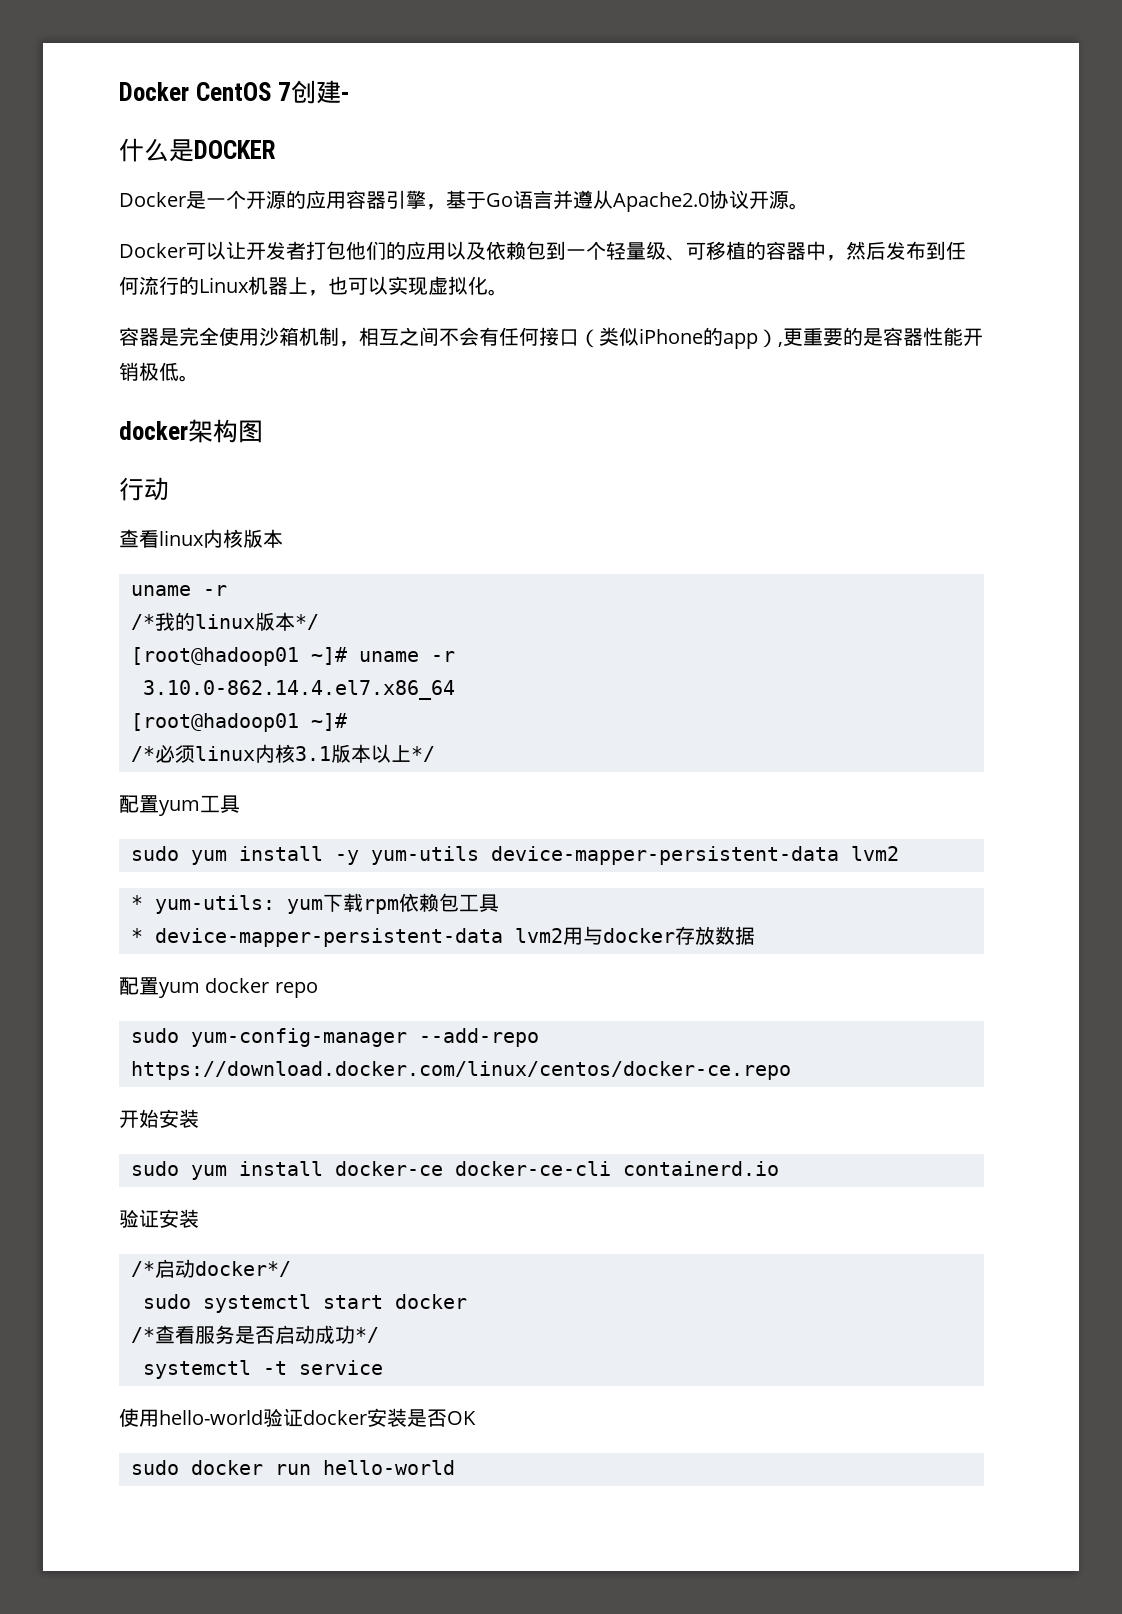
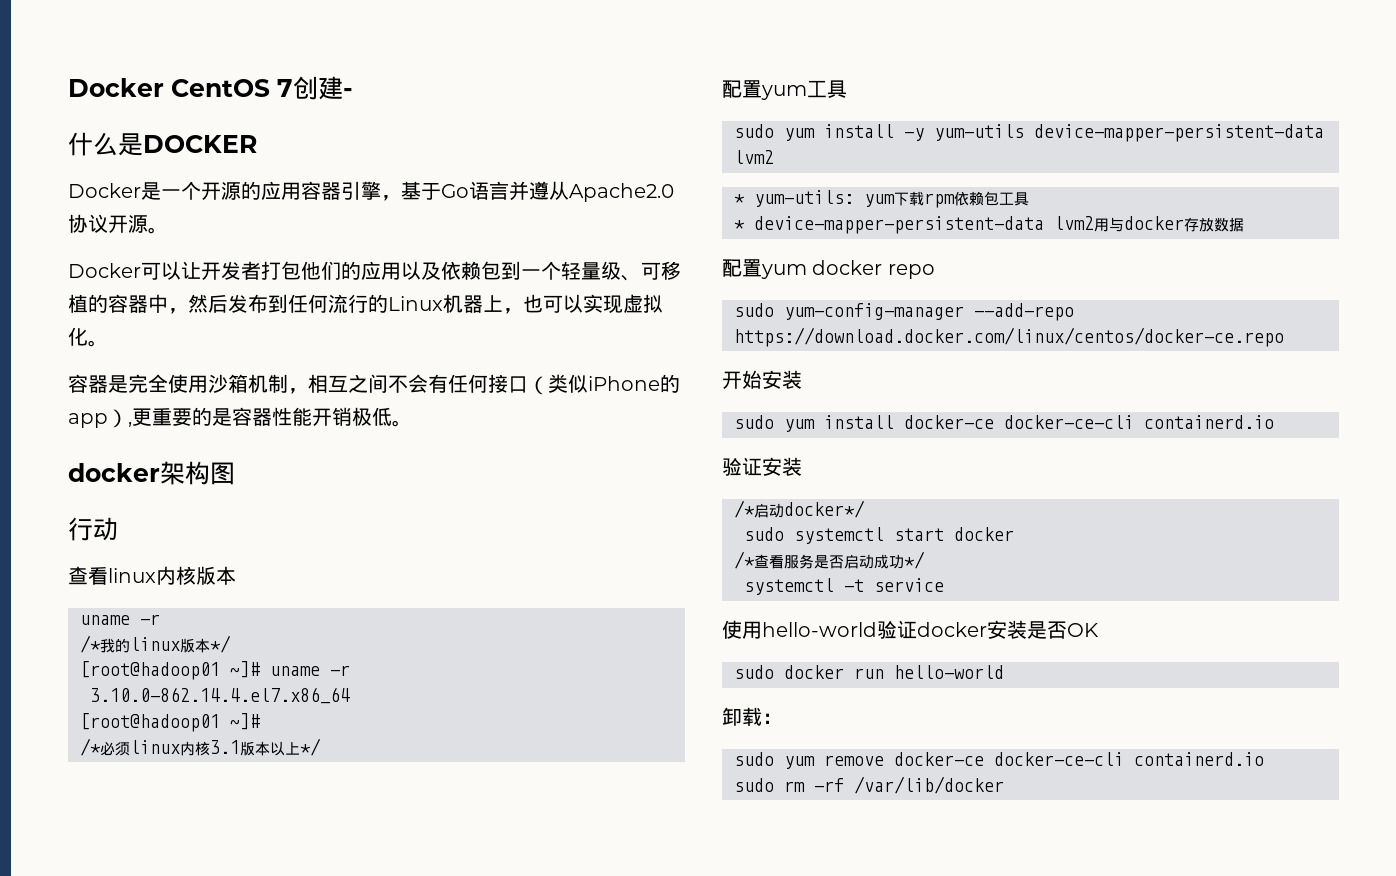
(455, 1467) none -> [722,707,782,726] [734,752,1264,769] [734,776,1004,794] // 卸载： // sudo yum remove docker-ce docker-ce-cli containerd.io // sudo rm -rf /var/lib/docker

